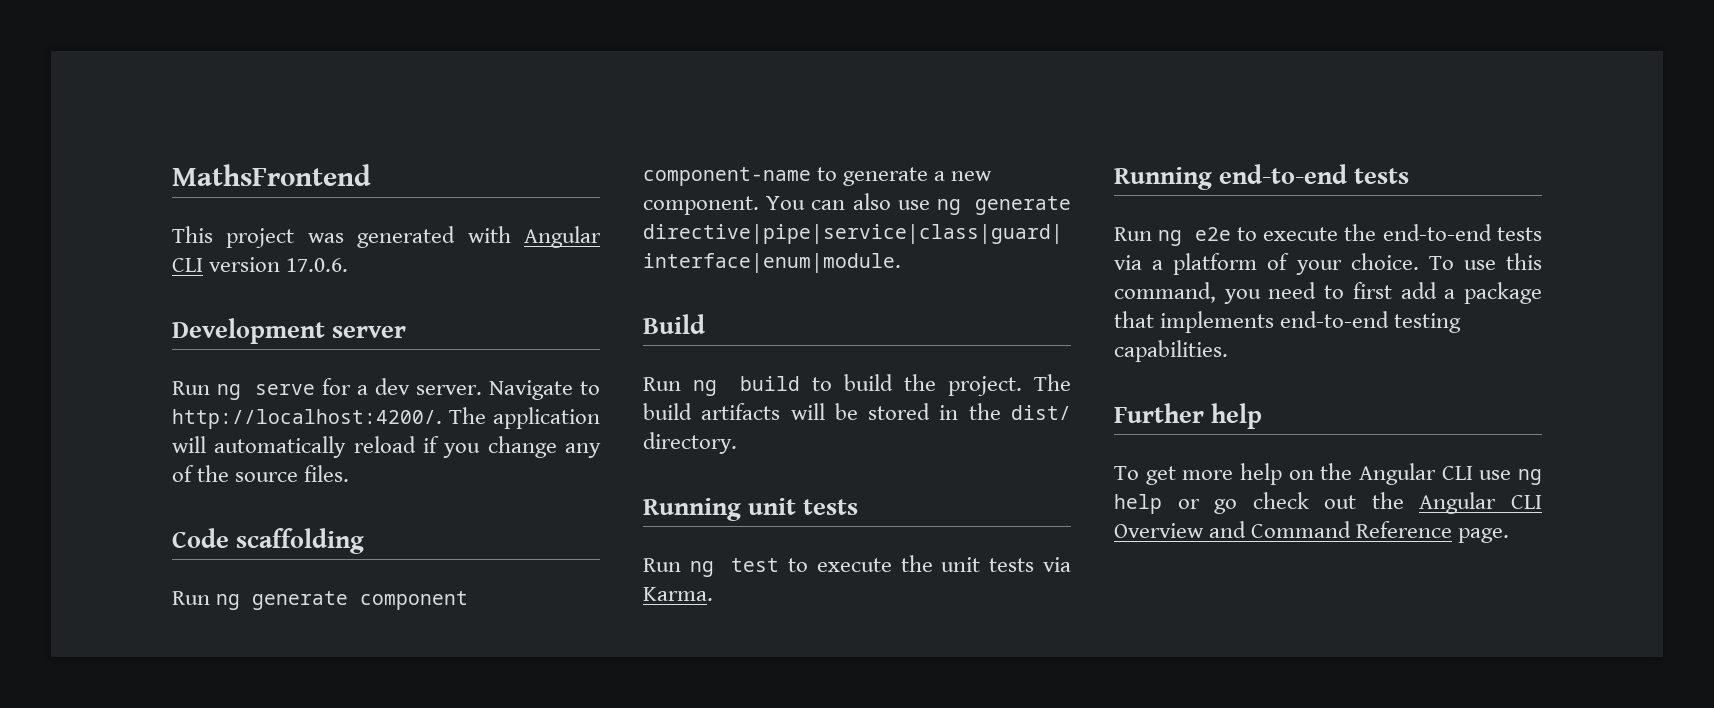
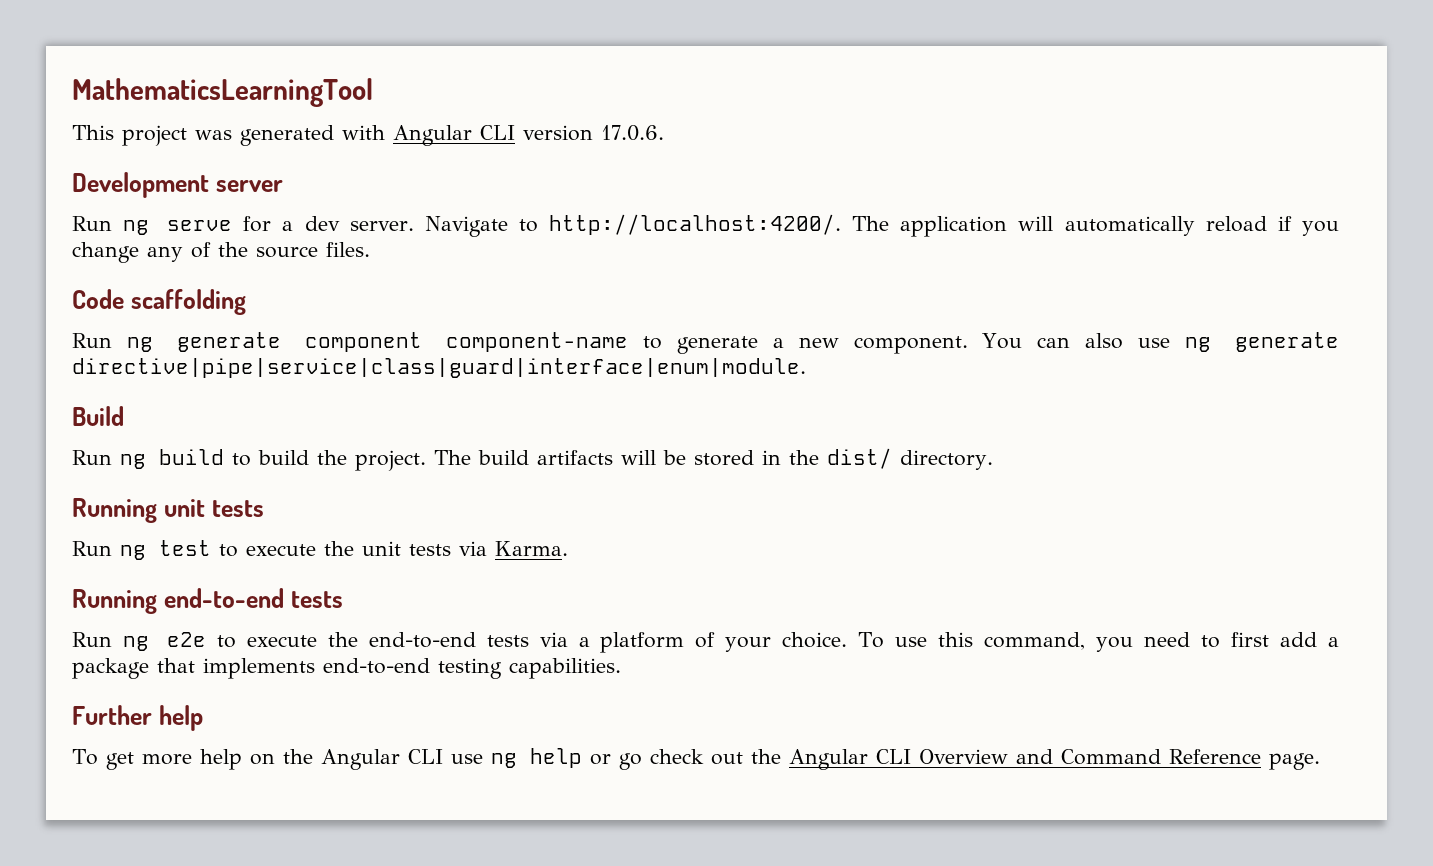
[172,164,371,186] MathsFrontend -> [72,78,373,107] MathematicsLearningTool

